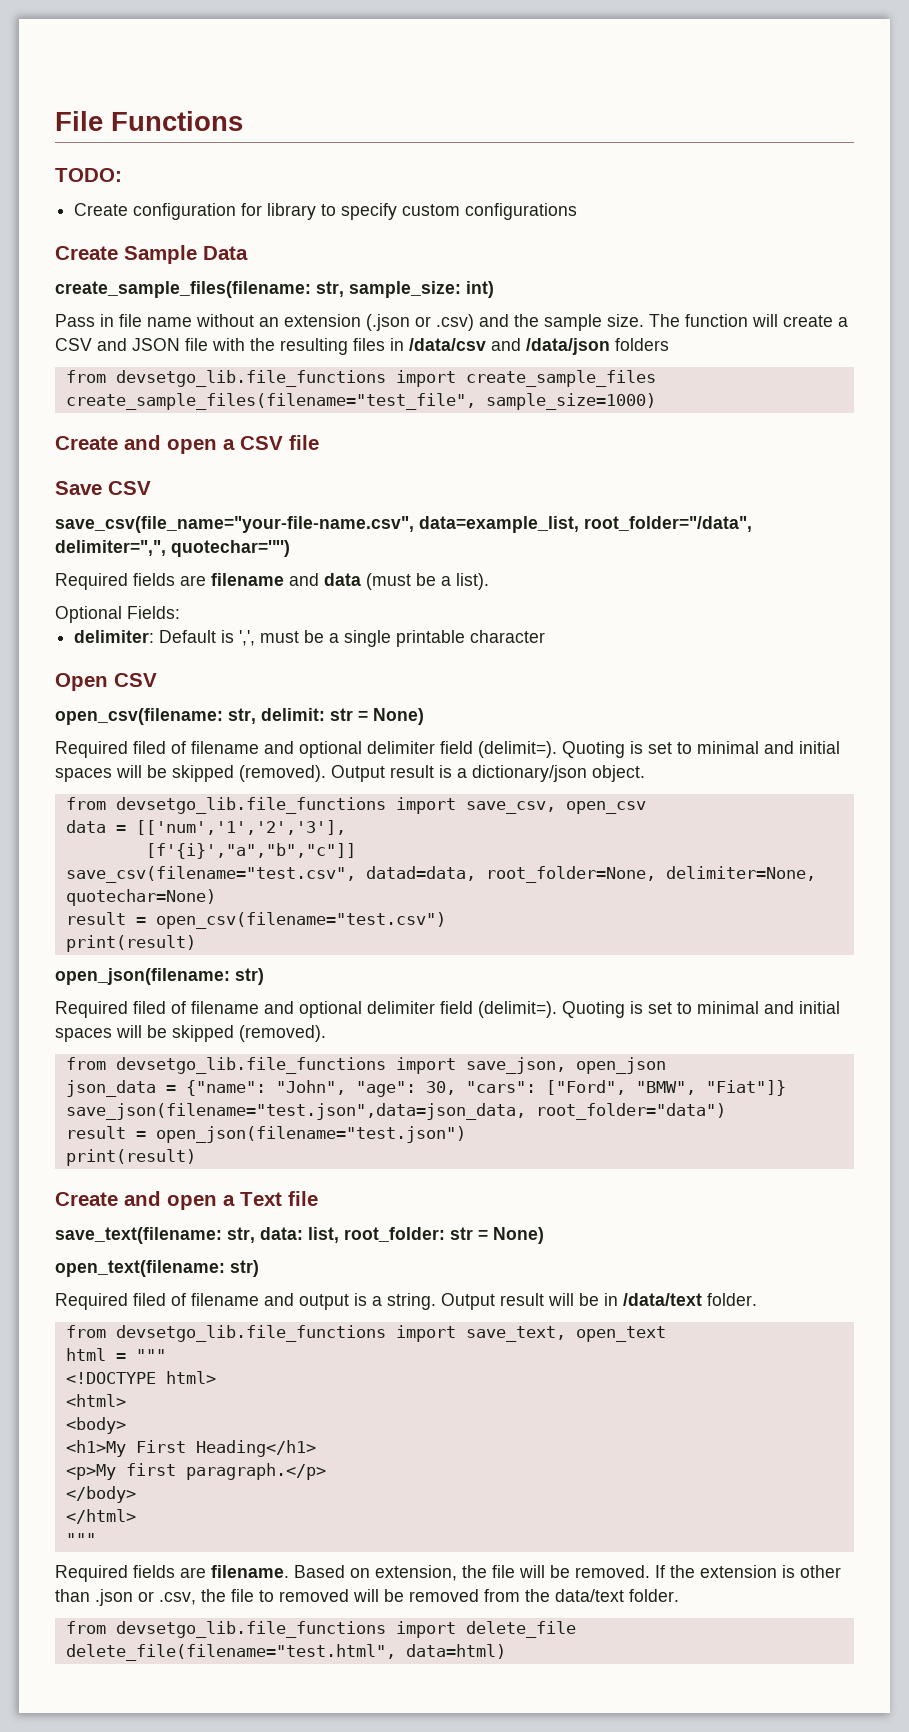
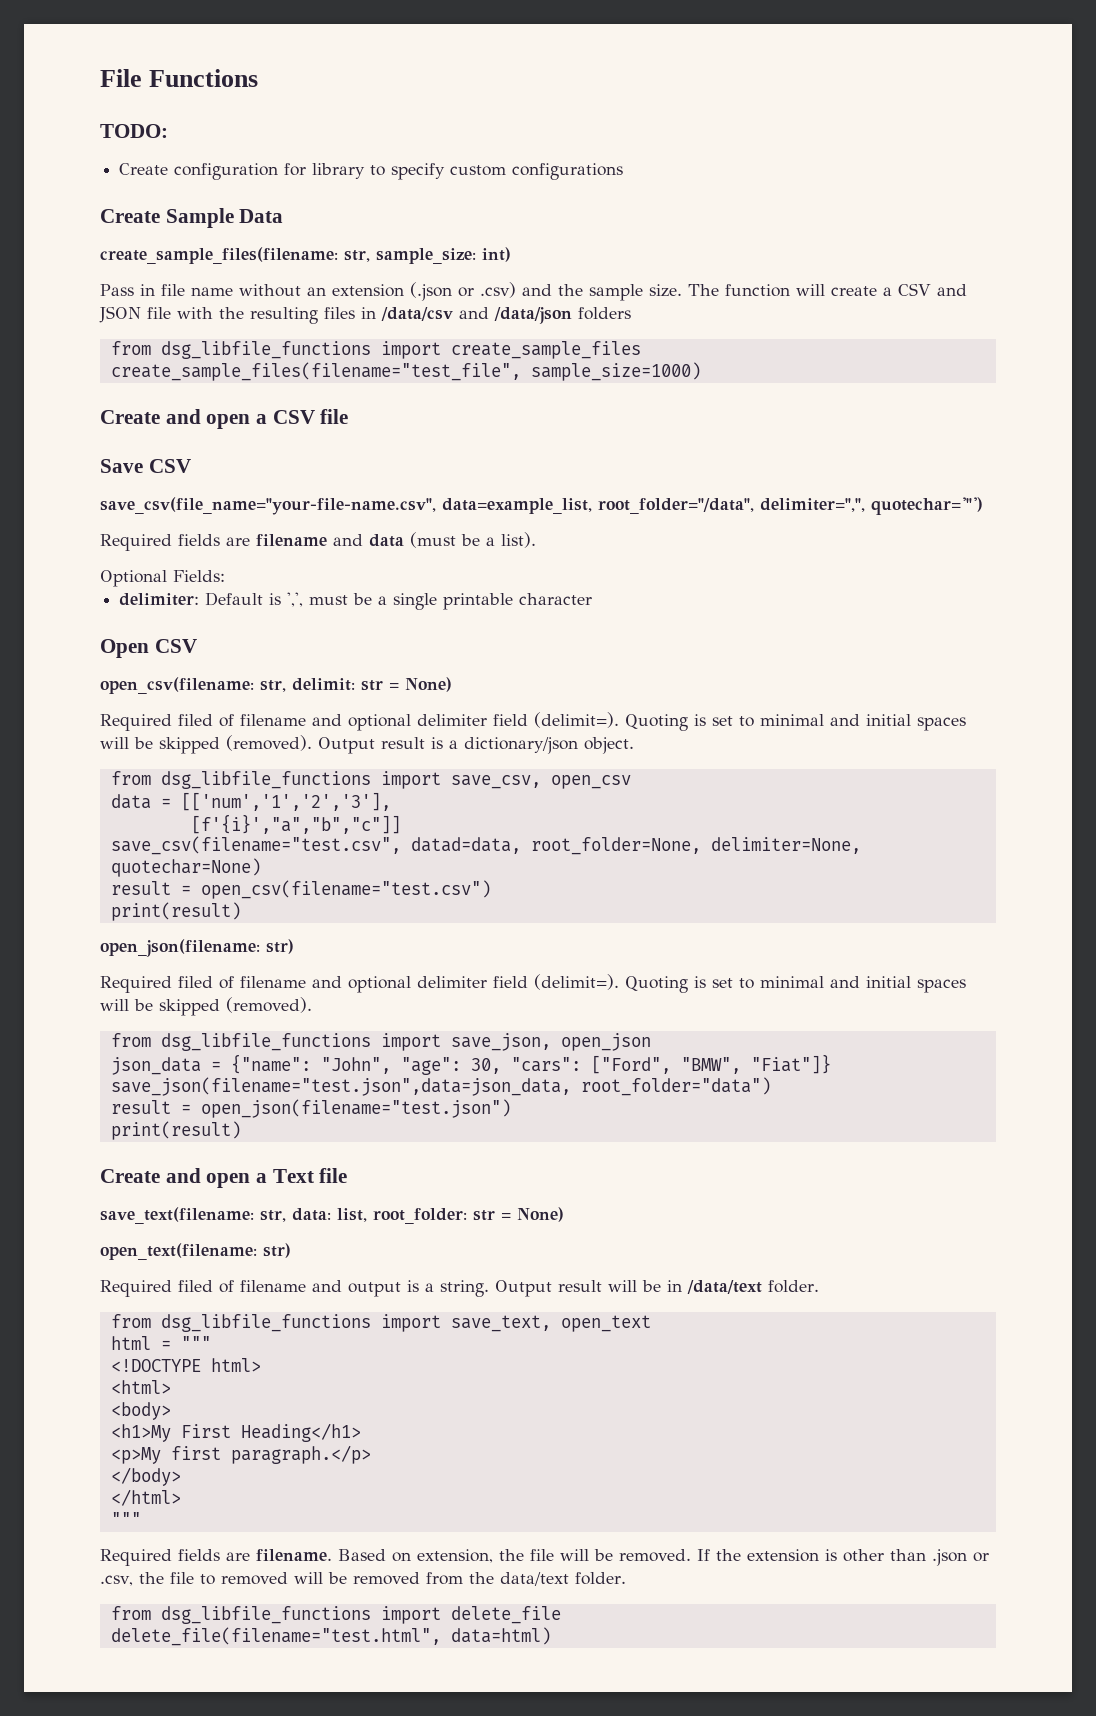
[115,370,386,387] devsetgo_lib.file_functions -> [160,341,371,359] dsg_libfile_functions
[115,797,386,814] devsetgo_lib.file_functions -> [160,771,371,789] dsg_libfile_functions
[115,1057,386,1074] devsetgo_lib.file_functions -> [160,1033,371,1051] dsg_libfile_functions
[115,1325,386,1342] devsetgo_lib.file_functions -> [160,1314,371,1332] dsg_libfile_functions
[115,1621,386,1638] devsetgo_lib.file_functions -> [160,1606,371,1624] dsg_libfile_functions

